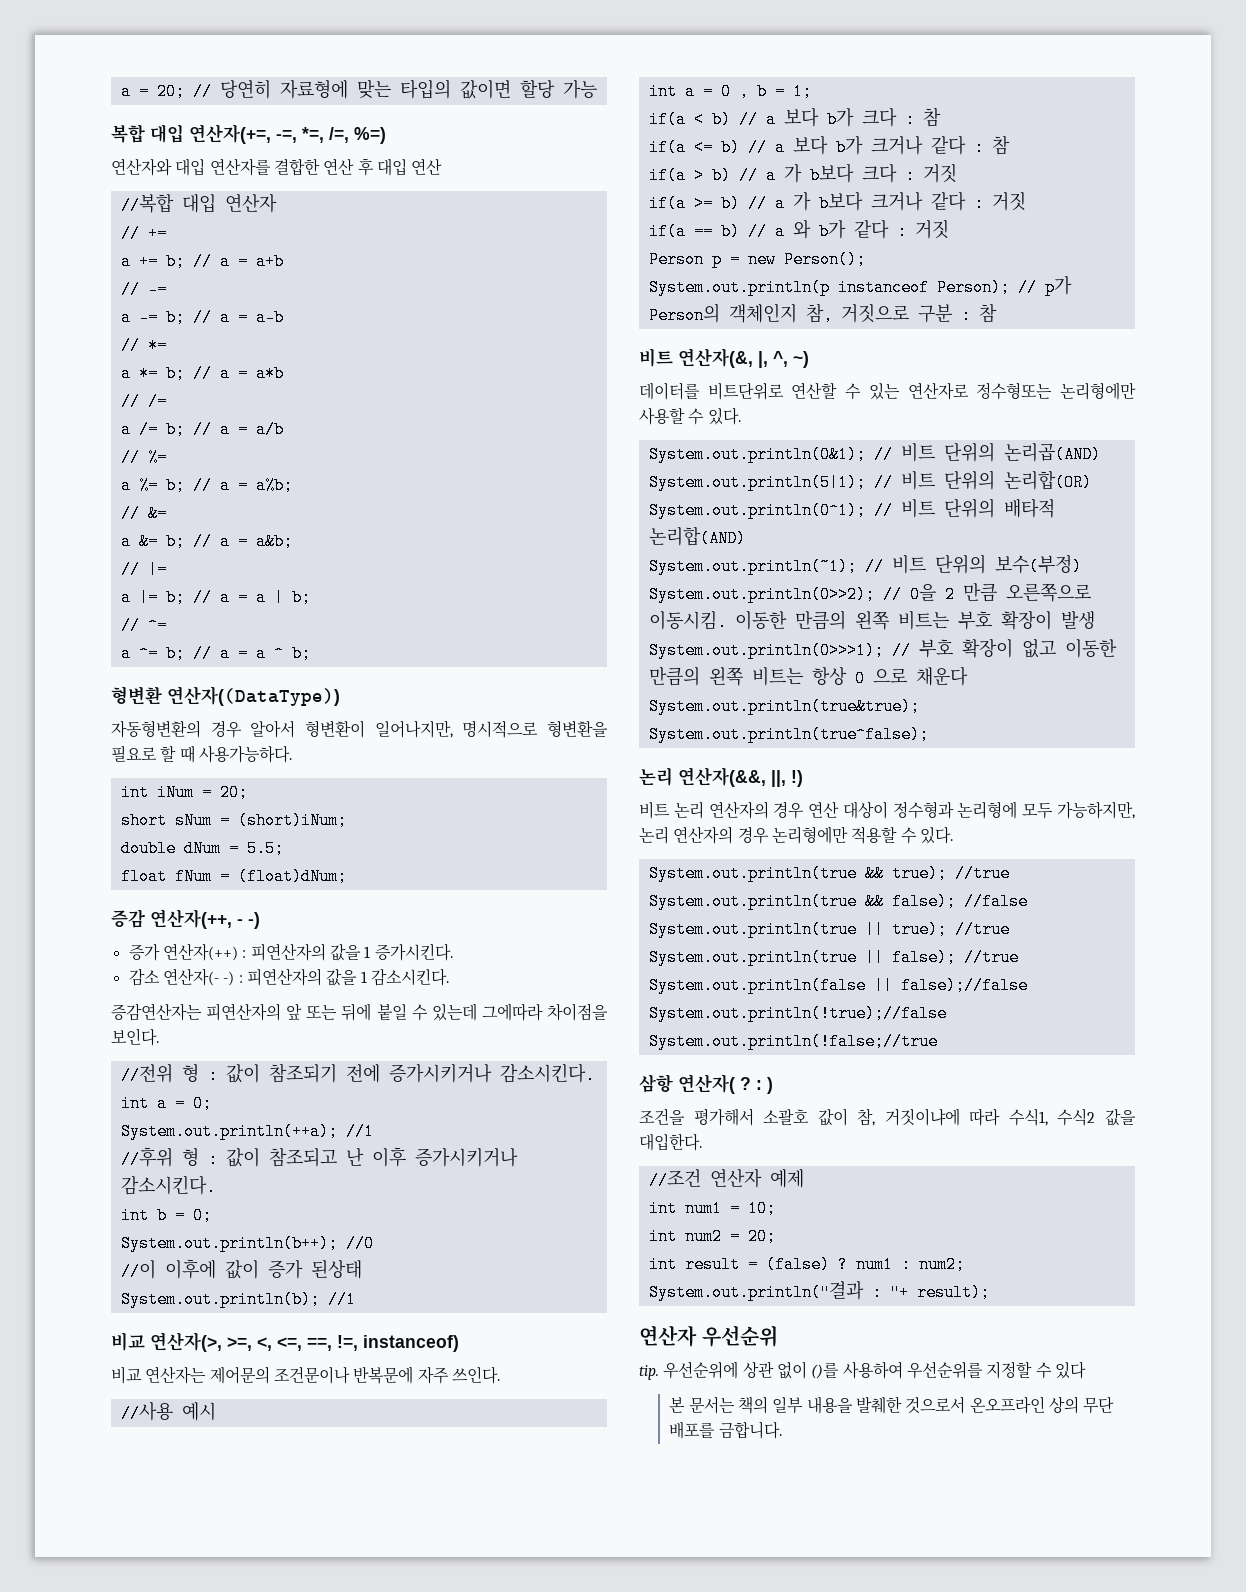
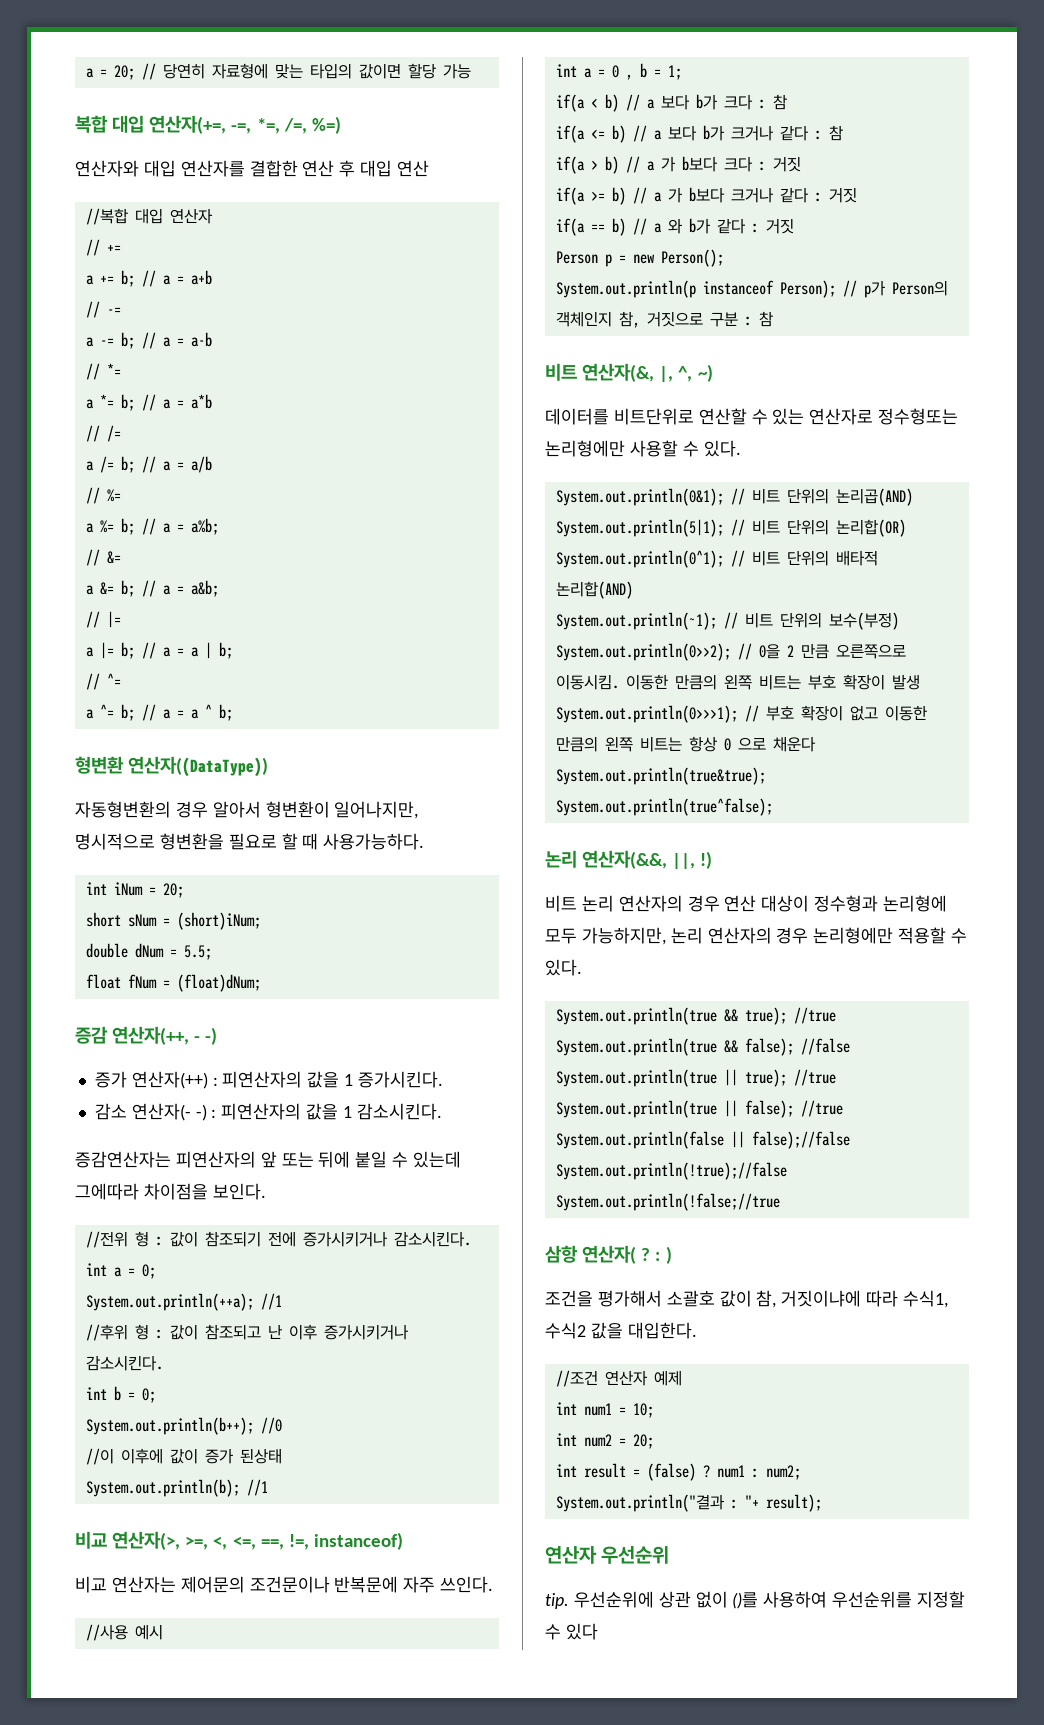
[669,1396,1115,1414] [669,1421,782,1439] // 본 문서는 책의 일부 내용을 발췌한 것으로서 온오프라인 상의 무단 배포를 금합니다. -> (598, 1631) none

